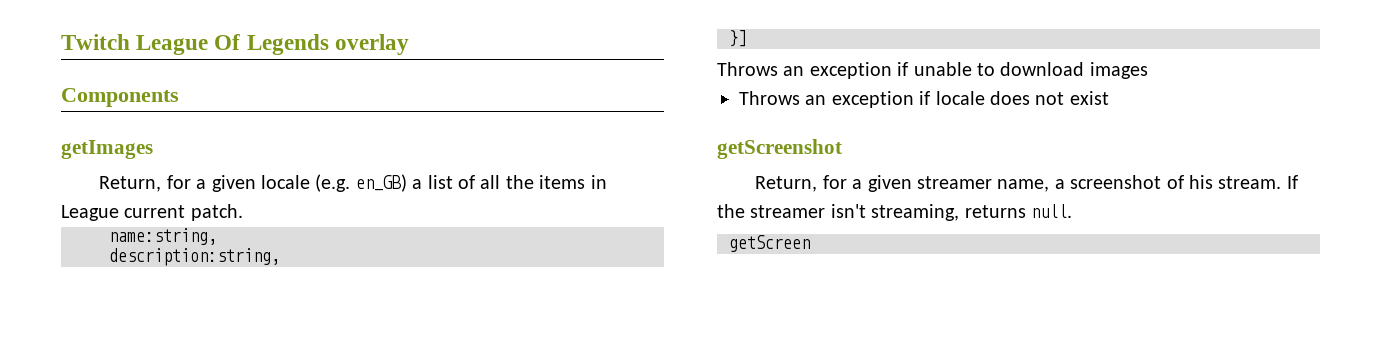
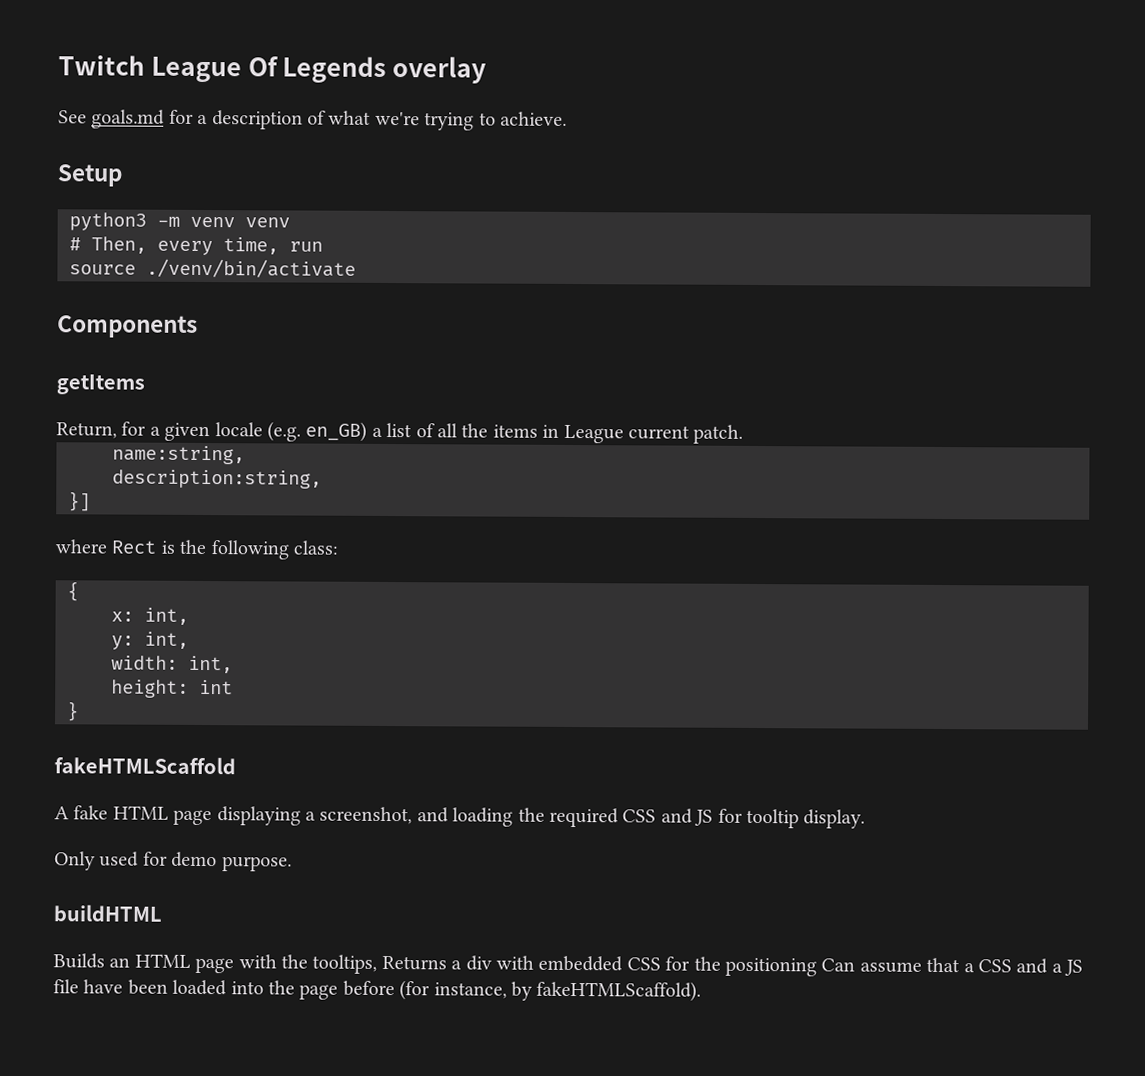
(409, 44) none -> [58,109,567,131] [57,164,123,187] [69,212,290,231] [69,236,323,256] [69,258,356,278] // See goals.md for a description of what we're trying to achieve. // Setup // python3 -m venv venv // # Then, every time, run // source ./venv/bin/activate
[61,140,153,159] getImages -> [56,374,145,395] getItems
[717,62,1148,79] [739,91,1109,108] [717,139,842,159] [755,175,1298,192] [717,204,1072,221] [729,235,810,252] Throws an exception if unable to download images // Throws an exception if locale does not exist // getScreenshot // Return, for a given streamer name, a screenshot of his stream. If the streamer isn't streaming, returns null. // getScreen -> [55,539,338,560] [67,581,79,602] [111,607,189,625] [111,631,189,650] [111,655,233,674] [111,679,233,698] [67,701,79,722] [54,756,236,775] [54,805,866,829] [54,851,292,872] [53,904,163,922] [53,953,1084,977] [53,979,702,1002] where Rect is the following class: // { // x: int, // y: int, // width: int, // height: int // } // fakeHTMLScaffold // A fake HTML page displaying a screenshot, and loading the required CSS and JS for tooltip display. // Only used for demo purpose. // buildHTML // Builds an HTML page with the tooltips, Returns a div with embedded CSS for the positioning Can assume that a CSS and a JS file have been loaded into the page before (for instance, by fakeHTMLScaffold).

